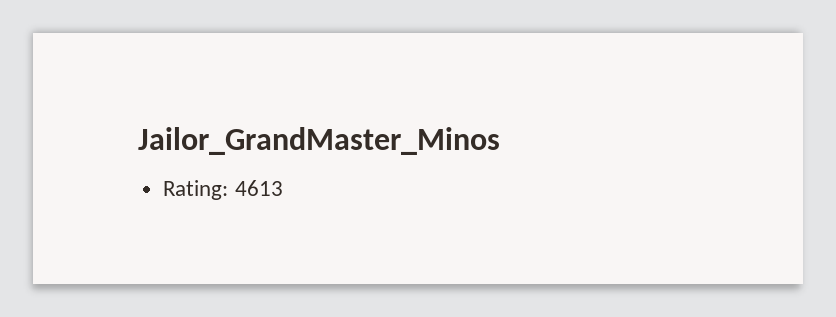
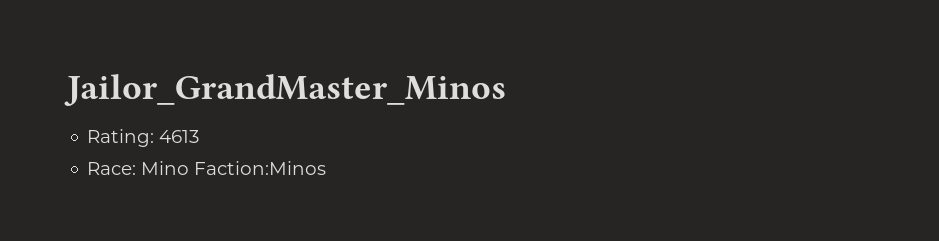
(283, 188) none -> [87,161,327,175] // Race: Mino Faction:Minos

